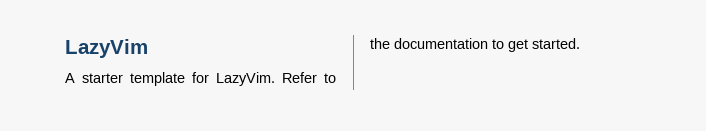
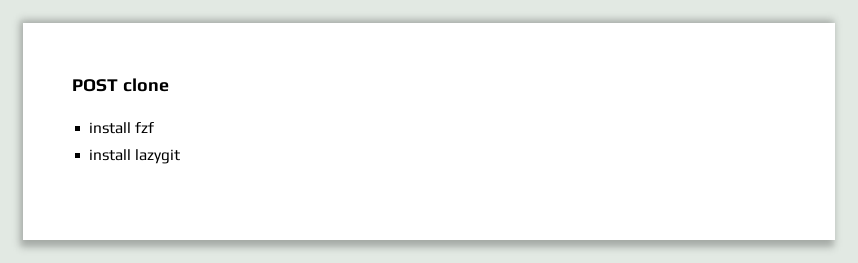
[65,39,148,58] [65,72,336,86] [370,38,580,52] LazyVim // A starter template for LazyVim. Refer to the documentation to get started. -> [72,78,169,92] [89,122,155,134] [89,149,181,164] POST clone // install fzf // install lazygit

